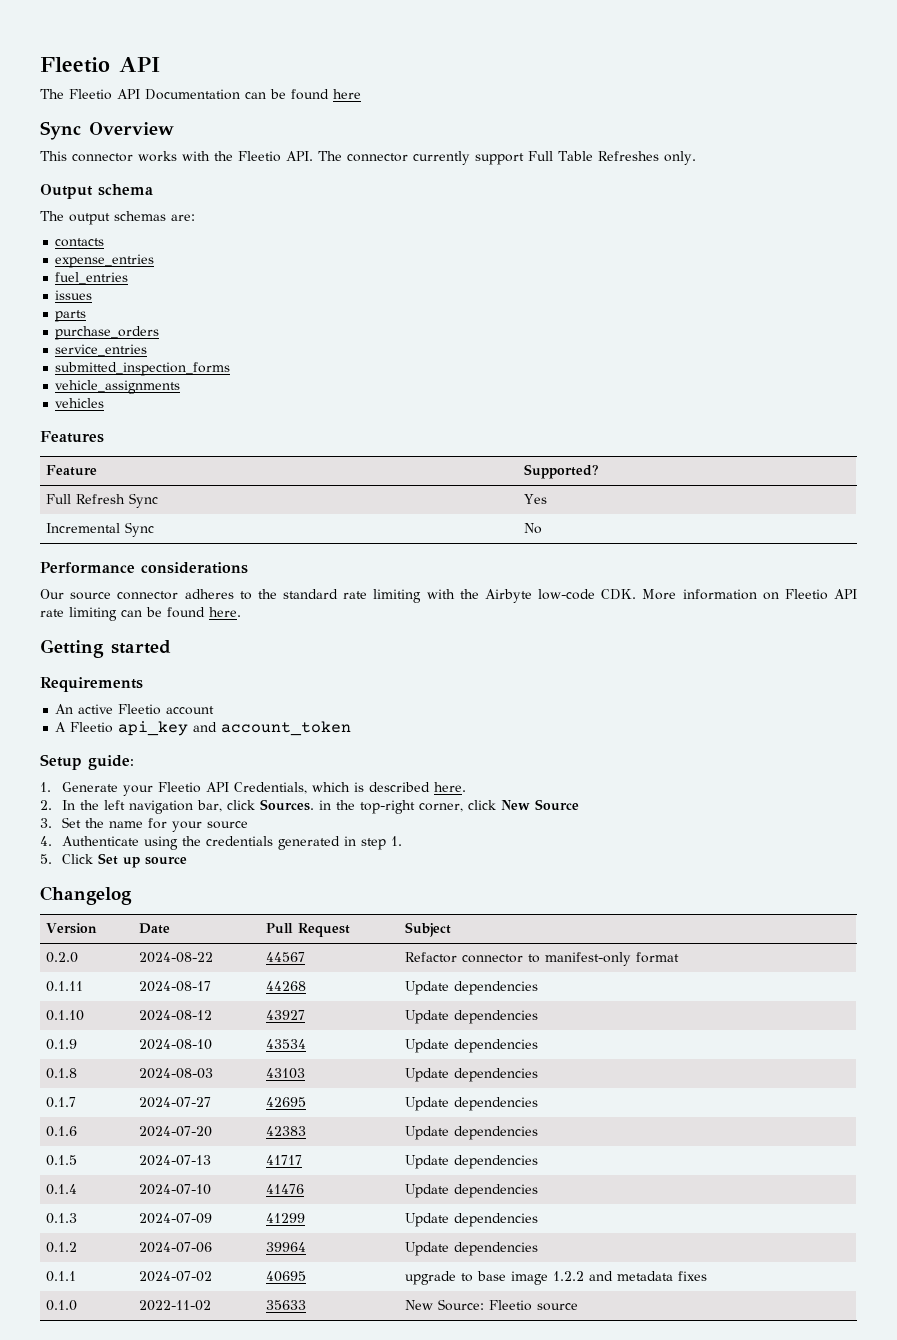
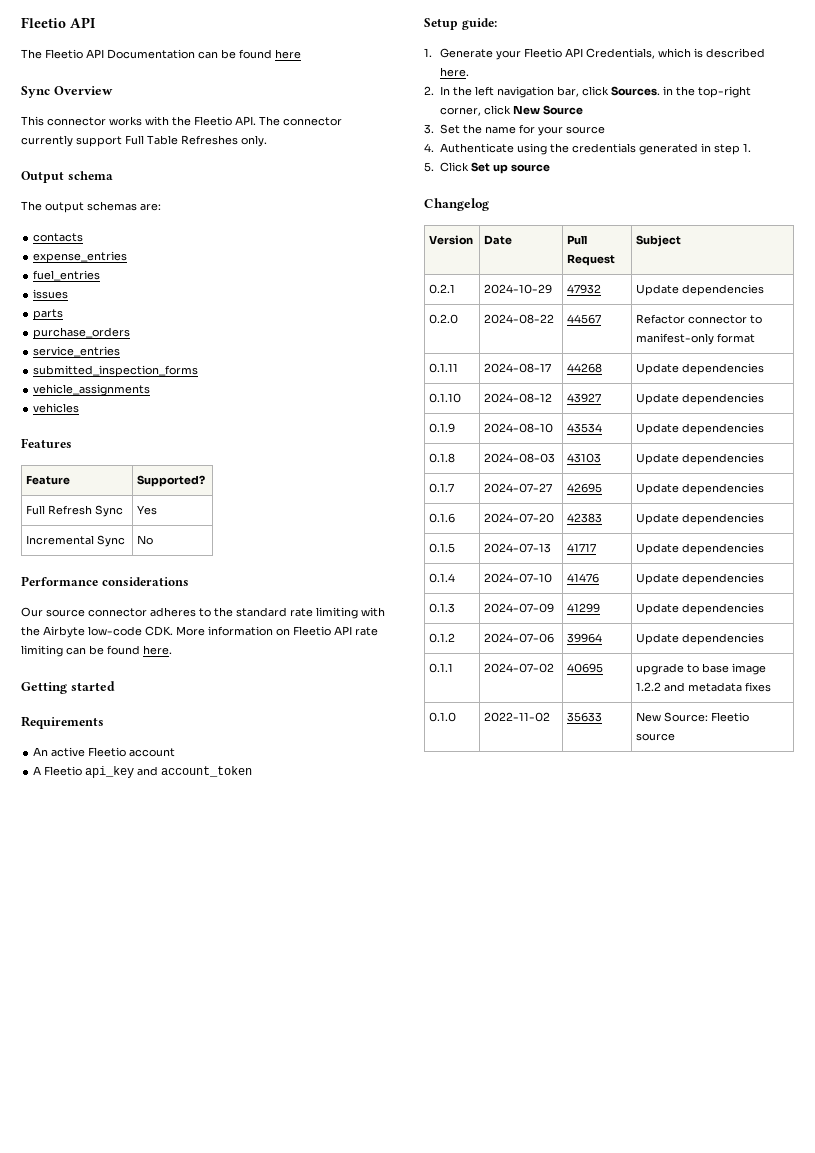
(452, 929) none -> [429,284,456,294] [484,284,553,294] [567,284,602,294] [636,284,765,296] // 0.2.1 | 2024-10-29 | 47932 | Update dependencies

